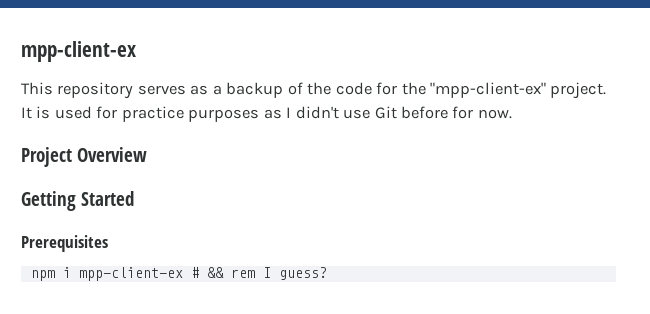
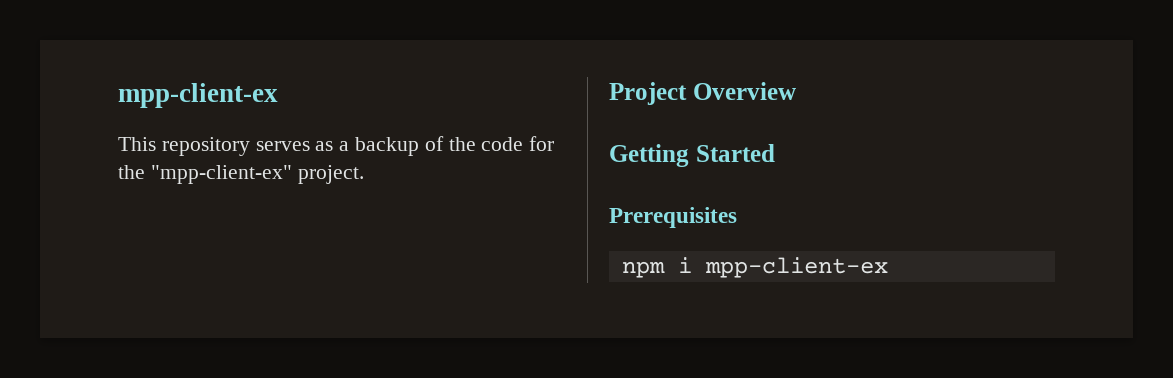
[21,106,512,122] It is used for practice purposes as I didn't use Git before for now. -> (364, 174) none
[190,267,327,280] # && rem I guess? -> (888, 267) none

